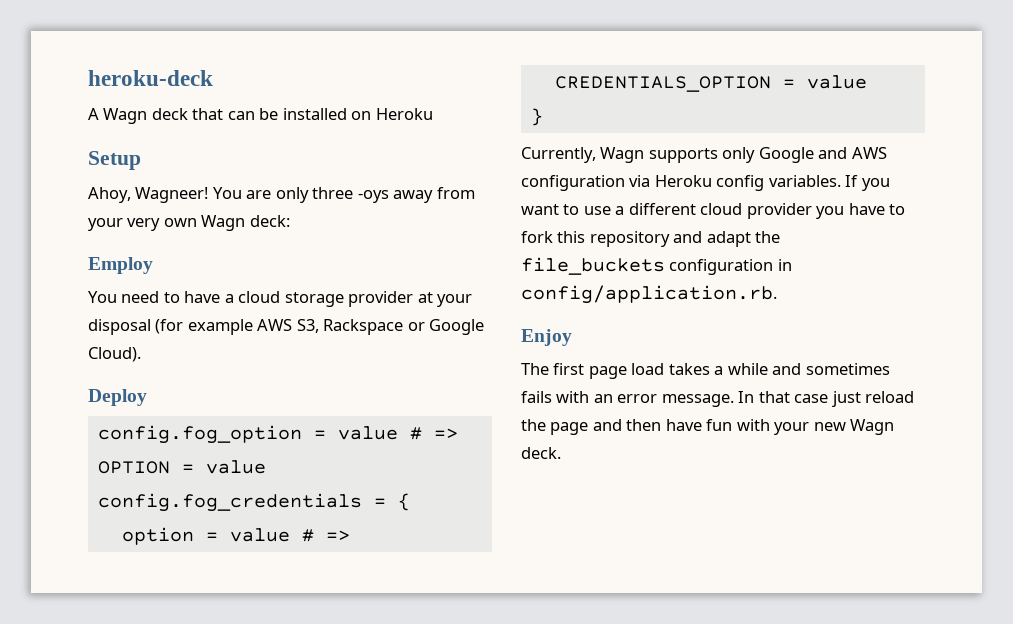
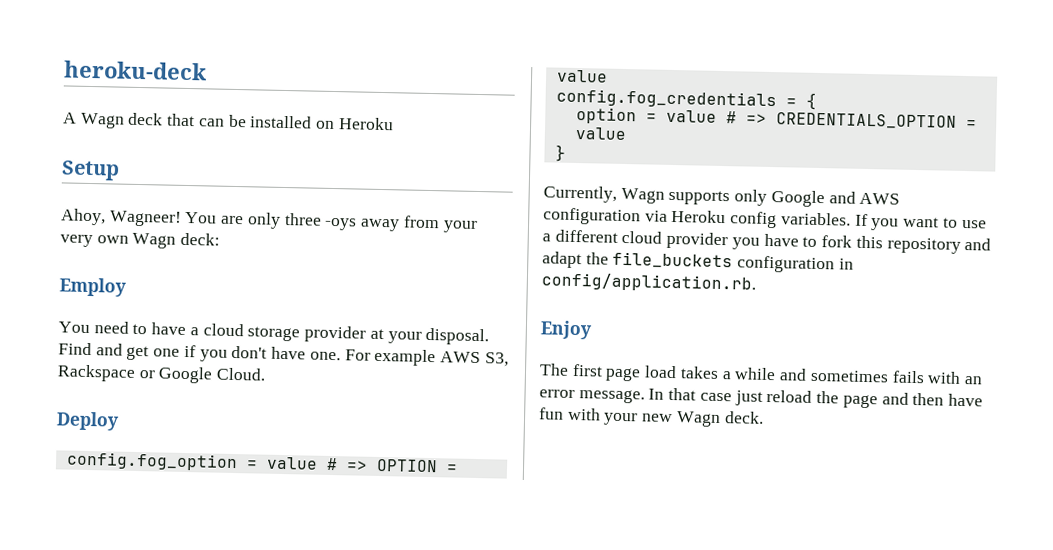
[88,319,184,335] disposal (for -> [425,327,490,346] [58,342,371,362] disposal. Find and get one if you don't have one. For
[88,347,141,362] Cloud). -> [216,367,267,381] Cloud.

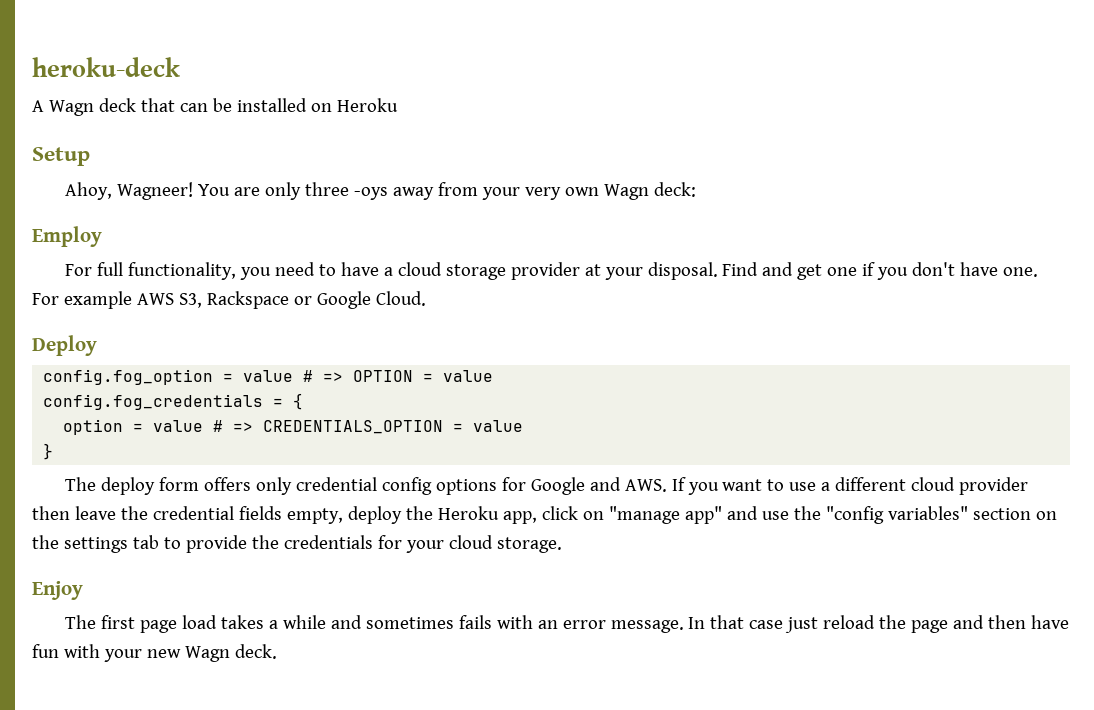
[58,321,90,334] You -> [64,262,271,280] For full functionality, you
[543,185,901,208] [543,207,851,229] Currently, Wagn supports only Google and AWS configuration via Heroku config variables. -> [64,477,667,495] The deploy form offers only credential config options for Google and AWS.
[731,233,992,254] [542,251,854,274] [541,272,757,293] you have to fork this repository and adapt the file_buckets configuration in config/application.rb. -> [32,506,1057,524] [32,535,562,553] then leave the credential fields empty, deploy the Heroku app, click on "manage app" and use the "config variables" section on the settings tab to provide the credentials for your cloud storage.

